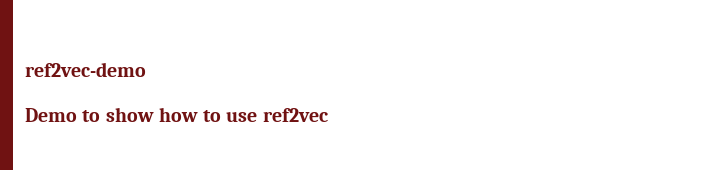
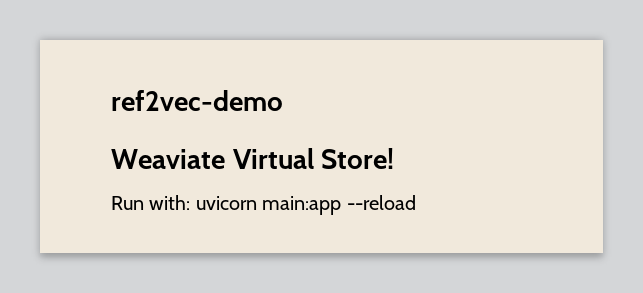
[25,107,328,122] Demo to show how to use ref2vec -> [111,148,395,169] [111,195,416,215] Weaviate Virtual Store! // Run with: uvicorn main:app --reload

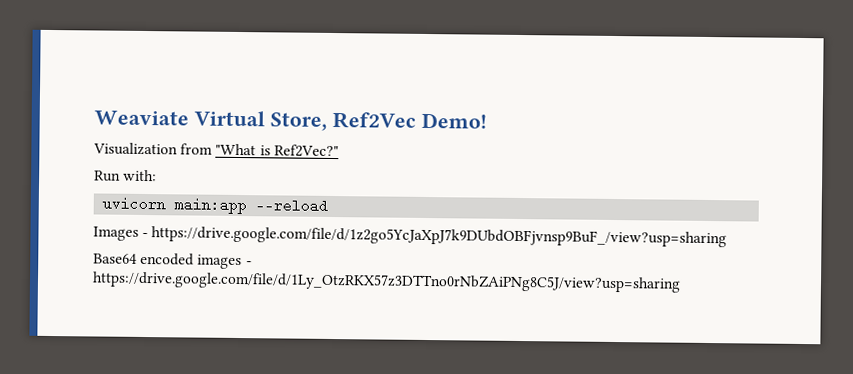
[111,90,283,111] ref2vec-demo // -> (94, 118) none
[321,148,395,169] Store! -> [270,111,487,131] [93,142,339,158] Store, Ref2Vec Demo! // Visualization from "What is Ref2Vec?"
(191, 202) none -> (158, 175) //
(416, 202) none -> [93,226,728,248] [93,252,252,270] [92,271,681,293] // Images - https://drive.google.com/file/d/1z2go5YcJaXpJ7k9DUbdOBFjvnsp9BuF_/view?usp=sharing // Base64 encoded images - https://drive.google.com/file/d/1Ly_OtzRKX57z3DTTno0rNbZAiPNg8C5J/view?usp=sharing

